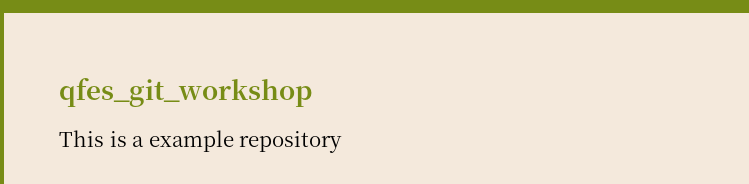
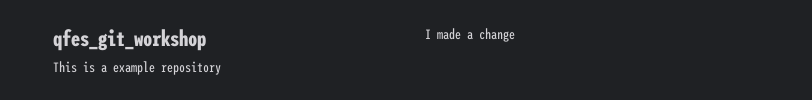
(343, 142) none -> [425,28,515,42] // I made a change

